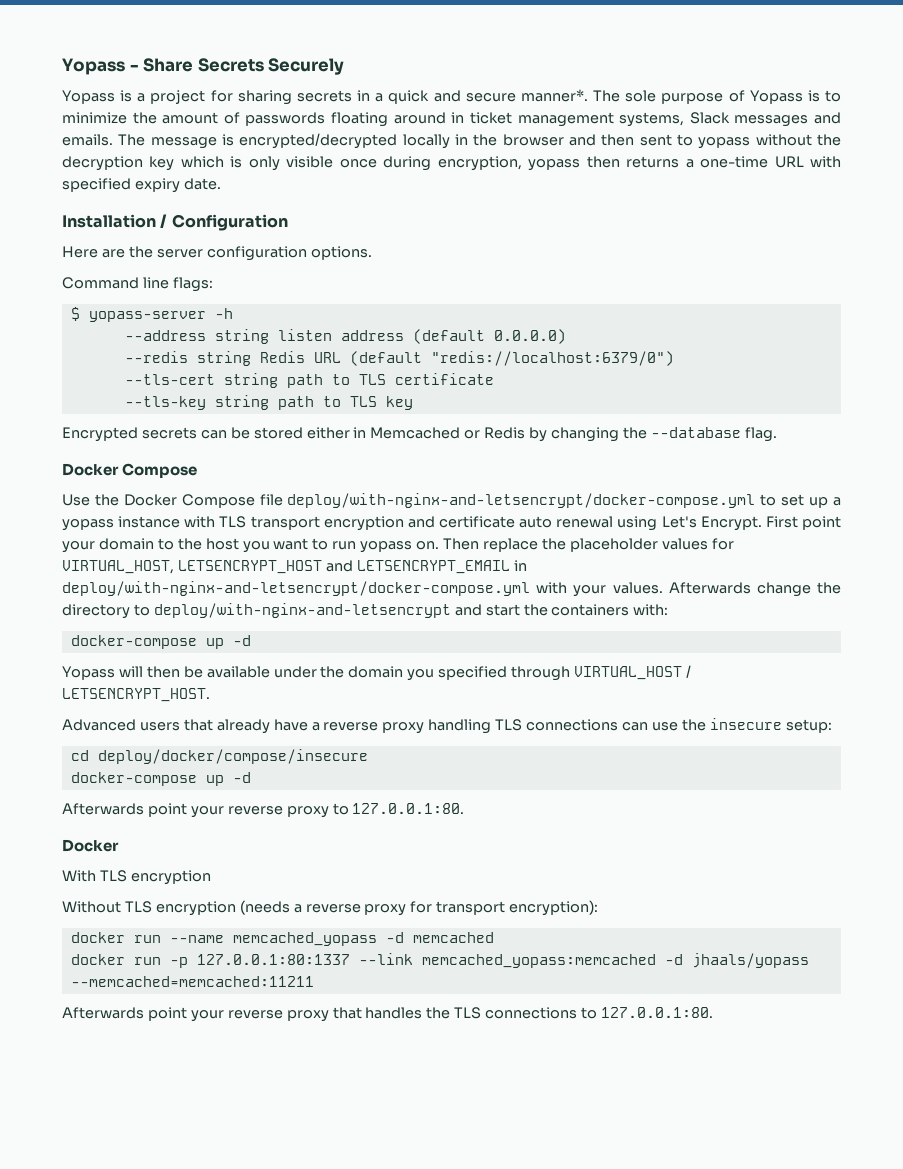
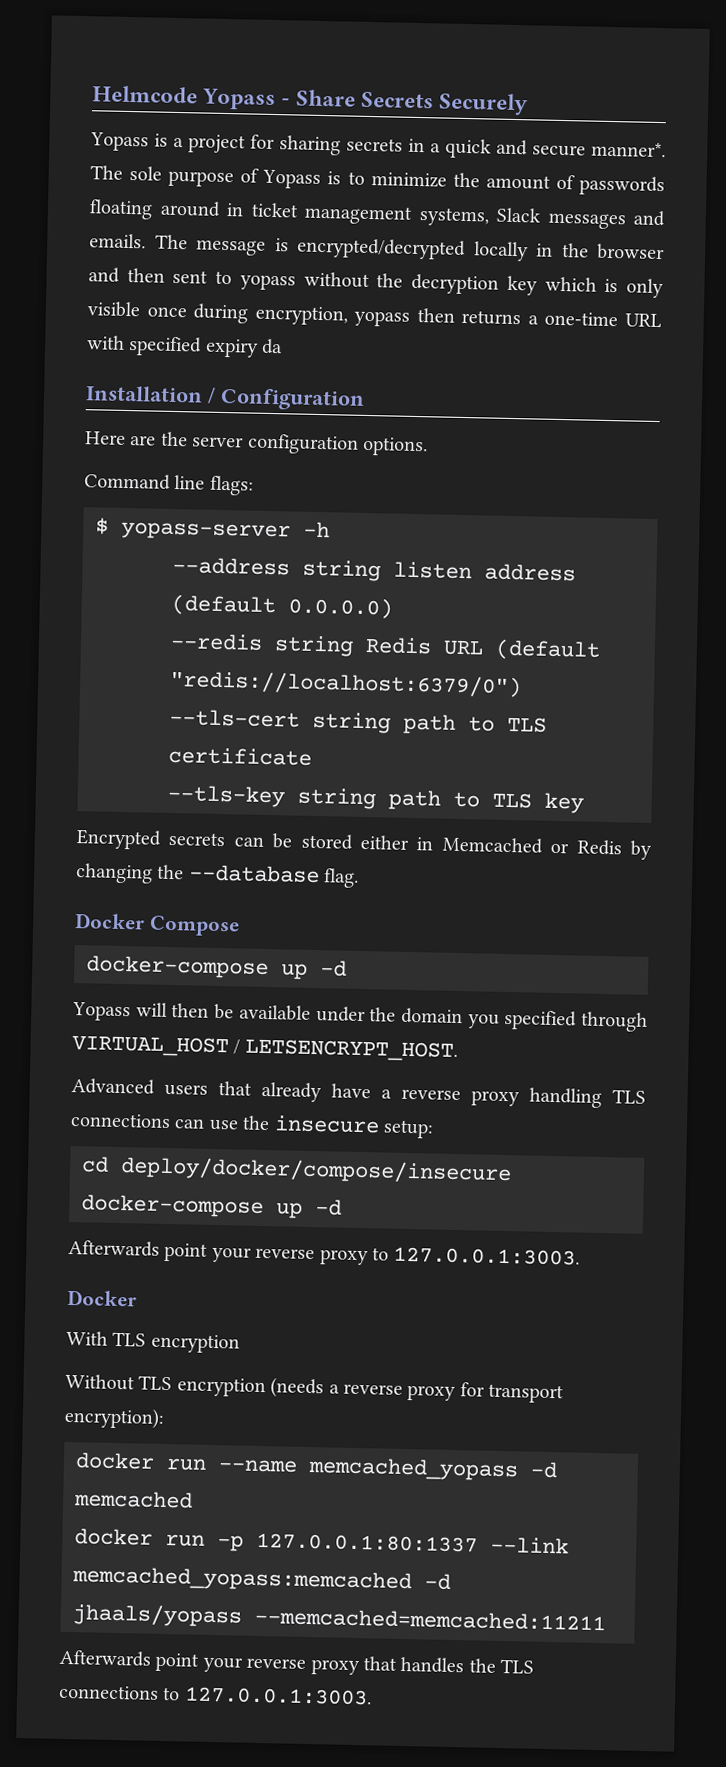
(62, 66) none -> [92,85,198,104] Helmcode
[183,178,221,190] date. -> [261,338,284,355] da
[62,493,842,508] [62,516,841,531] [62,538,734,553] [62,560,527,574] [62,581,841,597] [62,603,669,619] // Use the Docker Compose file deploy/with-nginx-and-letsencrypt/docker-compose.yml to set up a yopass instance with TLS transport encryption and certificate auto renewal using Let's Encrypt. First point your domain to the host you want to run yopass on. Then replace the placeholder values for VIRTUAL_HOST, LETSENCRYPT_HOST and LETSENCRYPT_EMAIL in deploy/with-nginx-and-letsencrypt/docker-compose.yml with your values. Afterwards change the directory to deploy/with-nginx-and-letsencrypt and start the containers with: -> (240, 926) none
[352,803,465,814] 127.0.0.1:80. -> [393,1246,581,1266] 127.0.0.1:3003.
[601,1007,714,1018] 127.0.0.1:80. -> [183,1686,372,1706] 127.0.0.1:3003.

